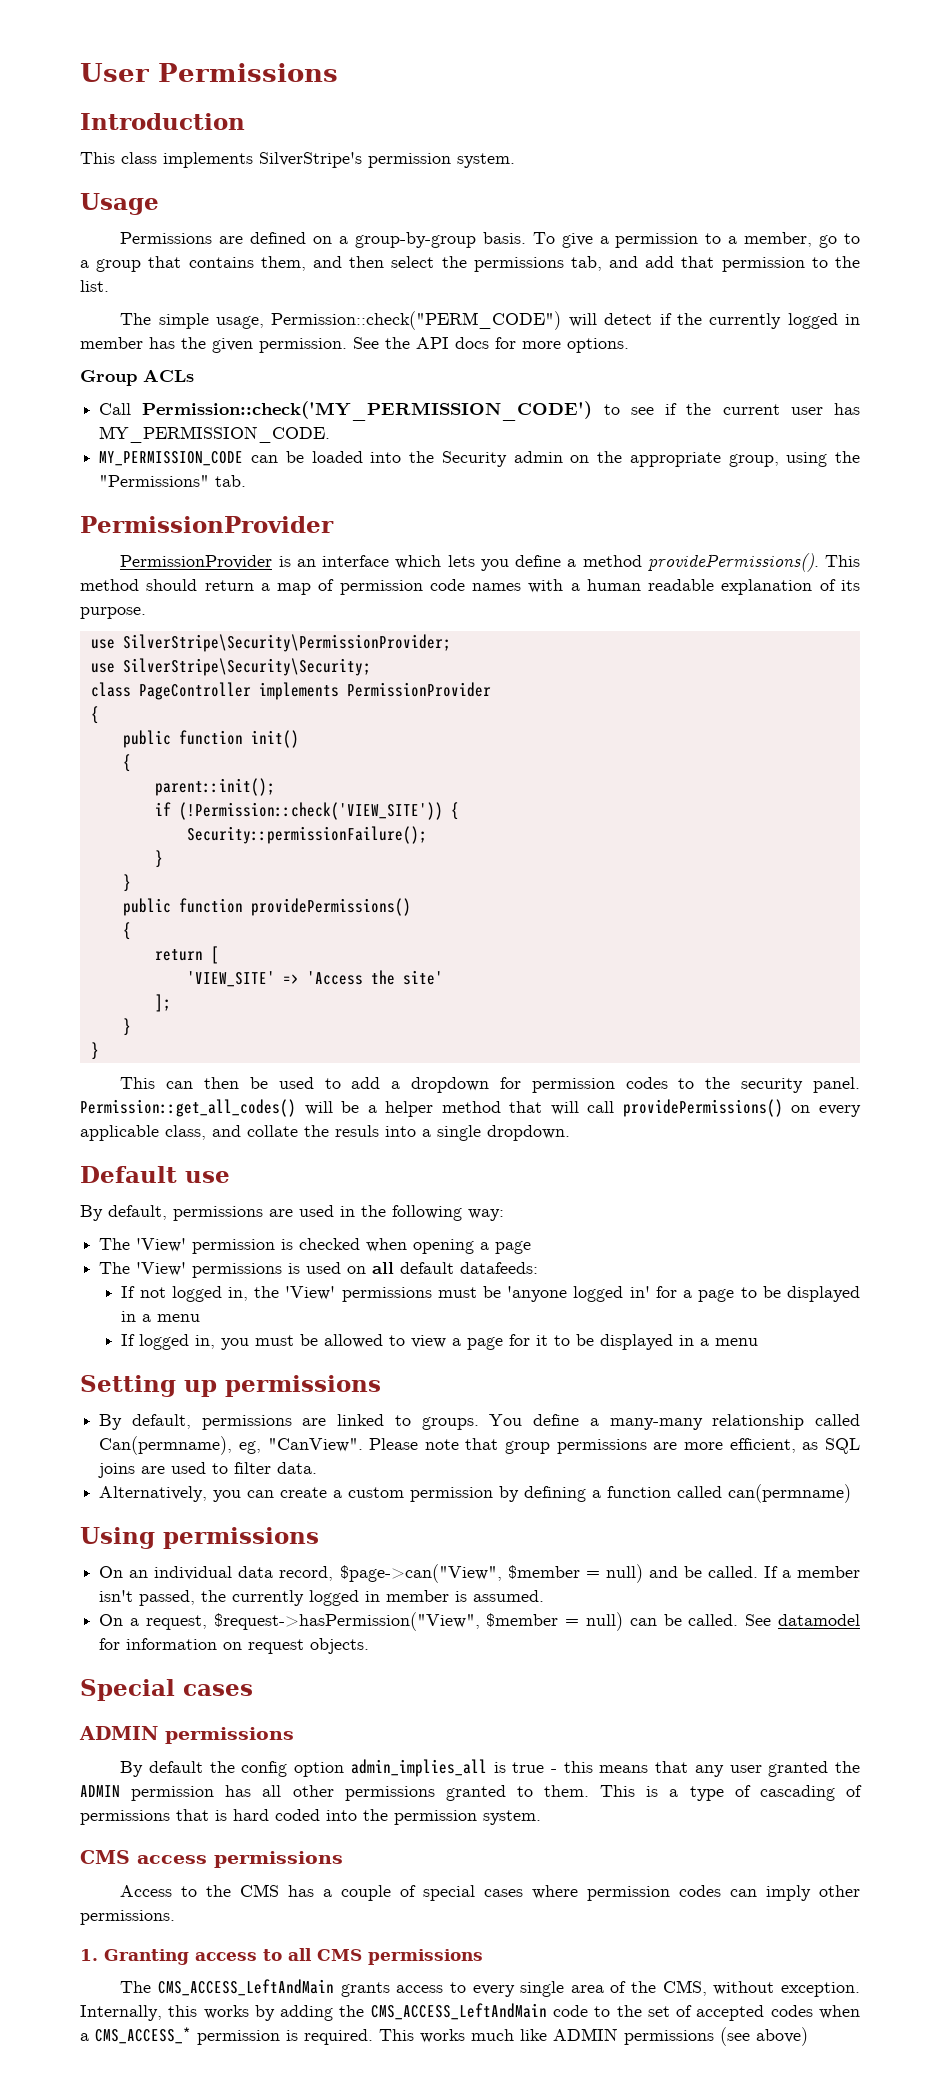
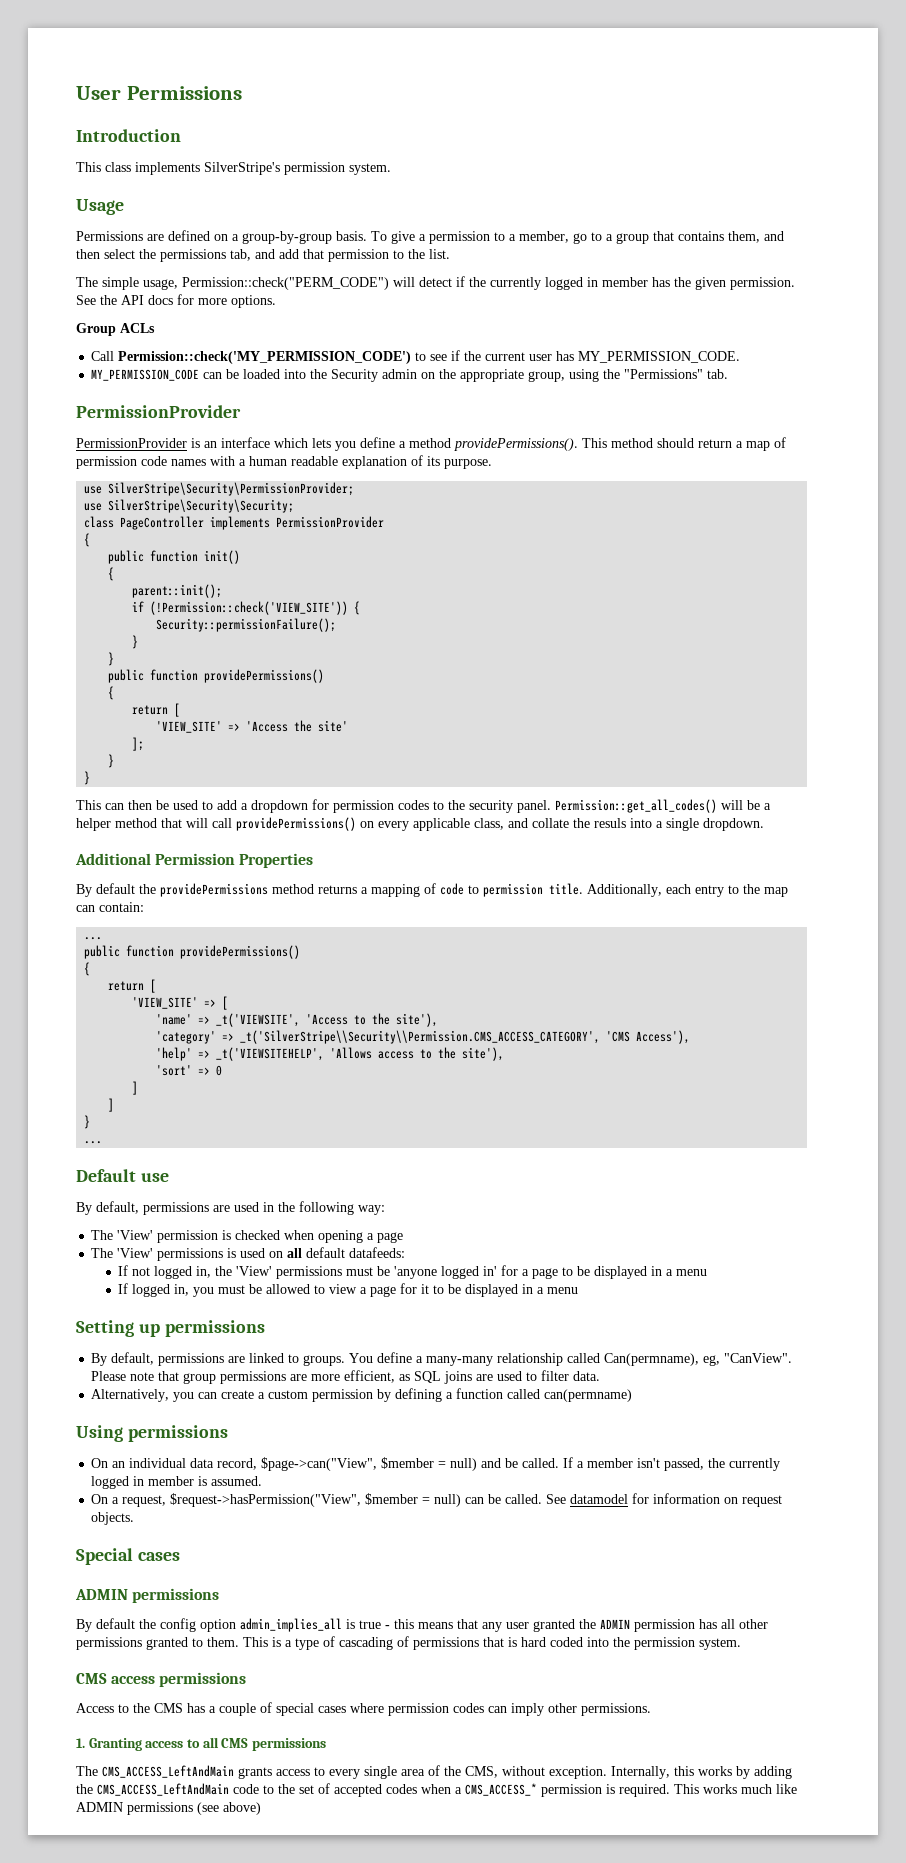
(570, 1133) none -> [75,853,314,868] [76,883,788,897] [76,902,144,912] [84,937,103,940] [84,945,301,959] [84,962,91,976] [108,979,157,993] [132,996,229,1010] [156,1013,439,1027] [156,1030,691,1044] [156,1047,505,1061] [156,1065,223,1076] [132,1081,139,1095] [108,1098,115,1112] [84,1115,91,1129] [84,1141,103,1144] // Additional Permission Properties // By default the providePermissions method returns a mapping of code to permission title. Additionally, each entry to the map can contain: // ... // public function providePermissions() // { // return [ // 'VIEW_SITE' => [ // 'name' => _t('VIEWSITE', 'Access to the site'), // 'category' => _t('SilverStripe\\Security\\Permission.CMS_ACCESS_CATEGORY', 'CMS Access'), // 'help' => _t('VIEWSITEHELP', 'Allows access to the site'), // 'sort' => 0 // ] // ] // } // ...

